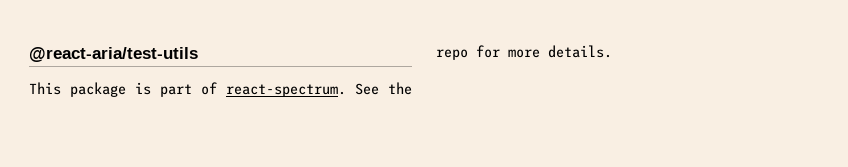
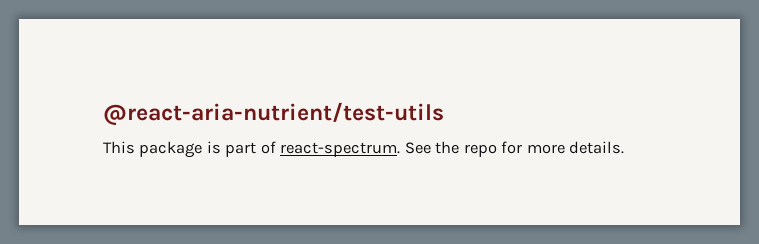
[29,47,198,62] @react-aria/test-utils -> [103,102,444,125] @react-aria-nutrient/test-utils

